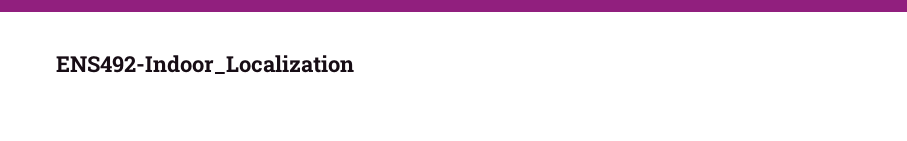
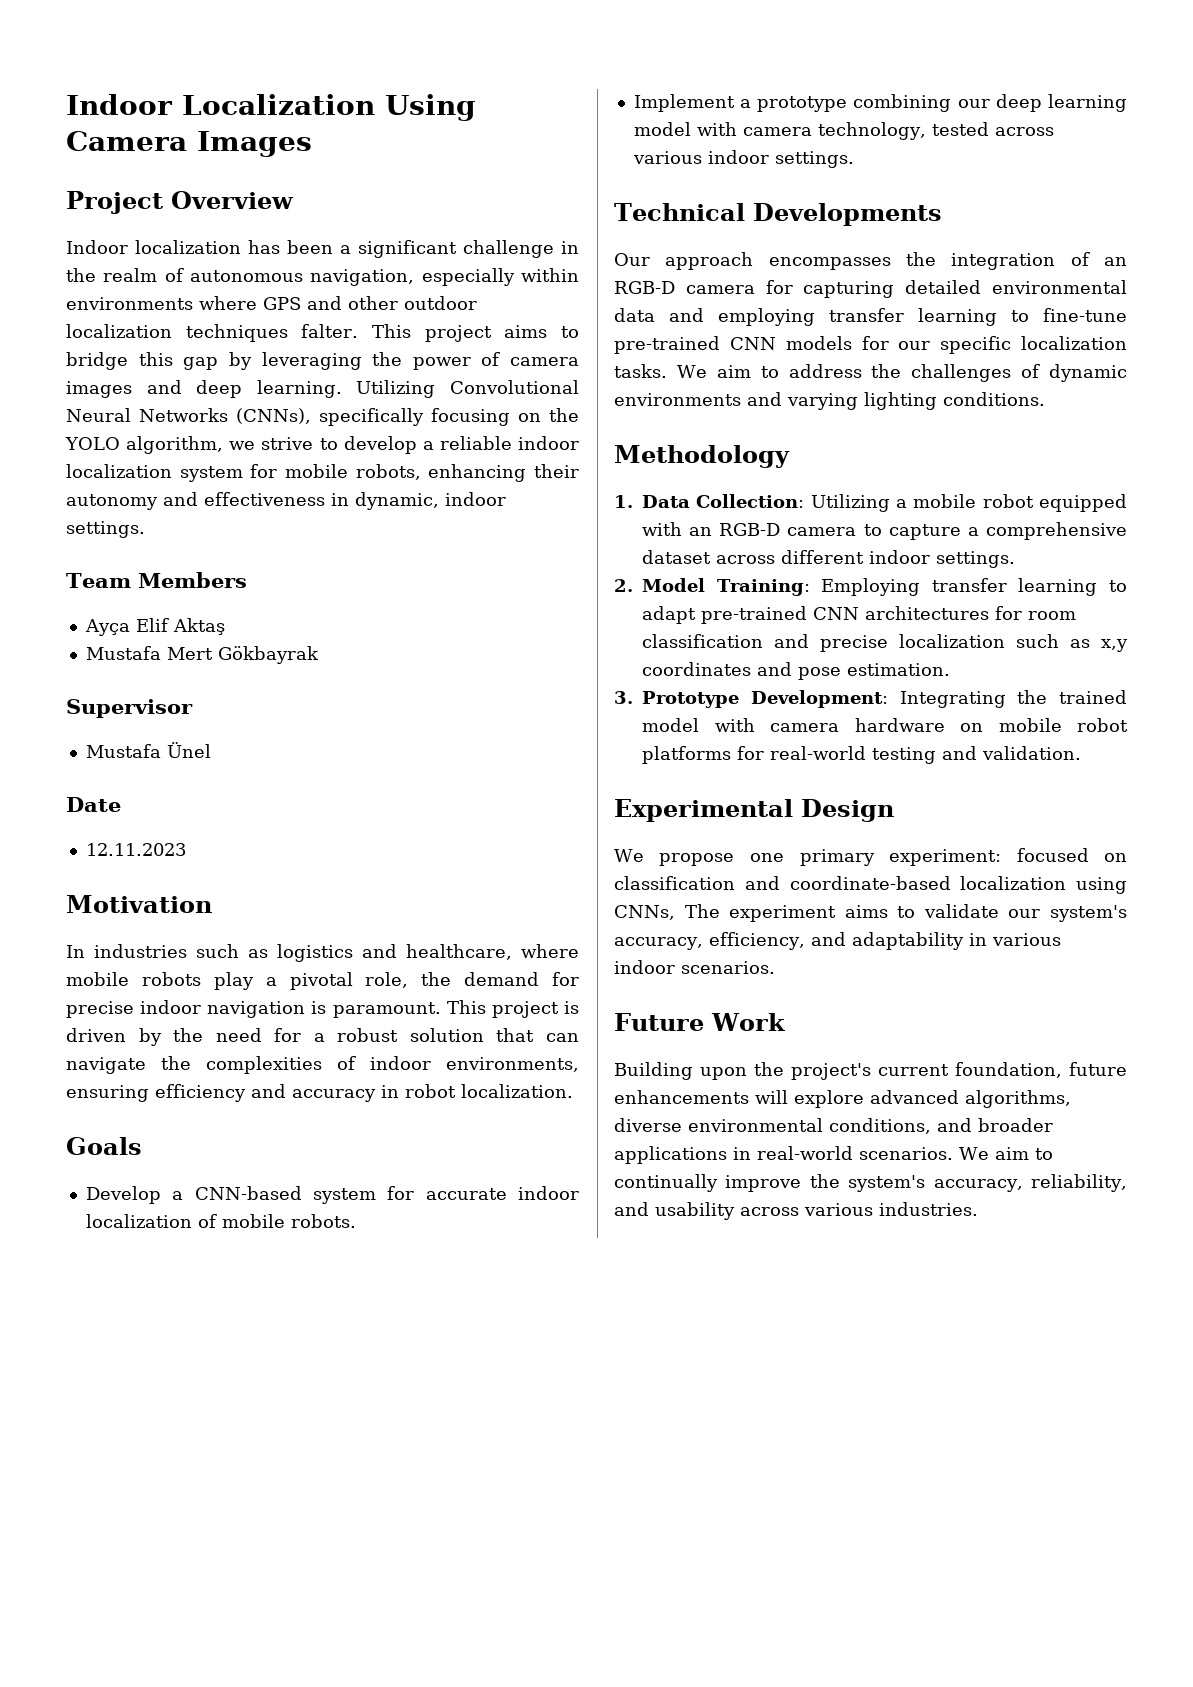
[56,55,354,74] ENS492-Indoor_Localization -> [66,94,476,121] [66,131,312,157] [66,191,294,214] [66,240,579,258] [66,268,579,286] [66,296,477,310] [66,324,579,342] [66,352,579,370] [66,380,579,398] [66,408,579,426] [65,436,579,454] [66,464,579,482] [66,492,506,510] [66,521,145,538] [66,572,247,588] [84,618,225,636] [85,646,319,664] [66,699,193,718] [85,742,211,758] [66,797,121,812] [85,843,186,856] [66,895,212,913] [66,944,579,962] [66,972,579,990] [66,1000,580,1018] [66,1028,579,1046] [66,1056,579,1074] [66,1084,573,1102] [66,1137,142,1155] [85,1186,579,1204] [85,1214,356,1228] [633,94,1127,112] [633,122,1054,140] [632,150,854,168] [614,203,942,226] [614,252,1127,270] [614,280,1127,298] [614,308,1127,326] [614,336,1127,354] [614,364,1127,382] [614,392,1045,410] [614,445,790,468] [614,494,1127,512] [642,522,1127,540] [642,550,1015,568] [614,578,1127,596] [642,606,1076,624] [642,634,1128,652] [642,662,950,680] [614,690,1127,708] [642,718,1128,732] [642,746,1081,764] [614,799,894,822] [614,848,1127,866] [614,876,1127,894] [614,904,1127,922] [614,932,1061,950] [614,960,775,974] [614,1013,786,1031] [614,1062,1127,1080] [614,1090,1071,1108] [614,1118,1053,1134] [614,1146,1053,1164] [614,1174,1128,1192] [614,1202,978,1220] Indoor Localization Using Camera Images // Project Overview // Indoor localization has been a significant challenge in the realm of autonomous navigation, especially within environments where GPS and other outdoor localization techniques falter. This project aims to bridge this gap by leveraging the power of camera images and deep learning. Utilizing Convolutional Neural Networks (CNNs), specifically focusing on the YOLO algorithm, we strive to develop a reliable indoor localization system for mobile robots, enhancing their autonomy and effectiveness in dynamic, indoor settings. // Team Members // Ayça Elif Aktaş // Mustafa Mert Gökbayrak // Supervisor // Mustafa Ünel // Date // 12.11.2023 // Motivation // In industries such as logistics and healthcare, where mobile robots play a pivotal role, the demand for precise indoor navigation is paramount. This project is driven by the need for a robust solution that can navigate the complexities of indoor environments, ensuring efficiency and accuracy in robot localization. // Goals // Develop a CNN-based system for accurate indoor localization of mobile robots. // Implement a prototype combining our deep learning model with camera technology, tested across various indoor settings. // Technical Developments // Our approach encompasses the integration of an RGB-D camera for capturing detailed environmental data and employing transfer learning to fine-tune pre-trained CNN models for our specific localization tasks. We aim to address the challenges of dynamic environments and varying lighting conditions. // Methodology // 1. Data Collection: Utilizing a mobile robot equipped with an RGB-D camera to capture a comprehensive dataset across different indoor settings. // 2. Model Training: Employing transfer learning to adapt pre-trained CNN architectures for room classification and precise localization such as x,y coordinates and pose estimation. // 3. Prototype Development: Integrating the trained model with camera hardware on mobile robot platforms for real-world testing and validation. // Experimental Design // We propose one primary experiment: focused on classification and coordinate-based localization using CNNs, The experiment aims to validate our system's accuracy, efficiency, and adaptability in various indoor scenarios. // Future Work // Building upon the project's current foundation, future enhancements will explore advanced algorithms, diverse environmental conditions, and broader applications in real-world scenarios. We aim to continually improve the system's accuracy, reliability, and usability across various industries.

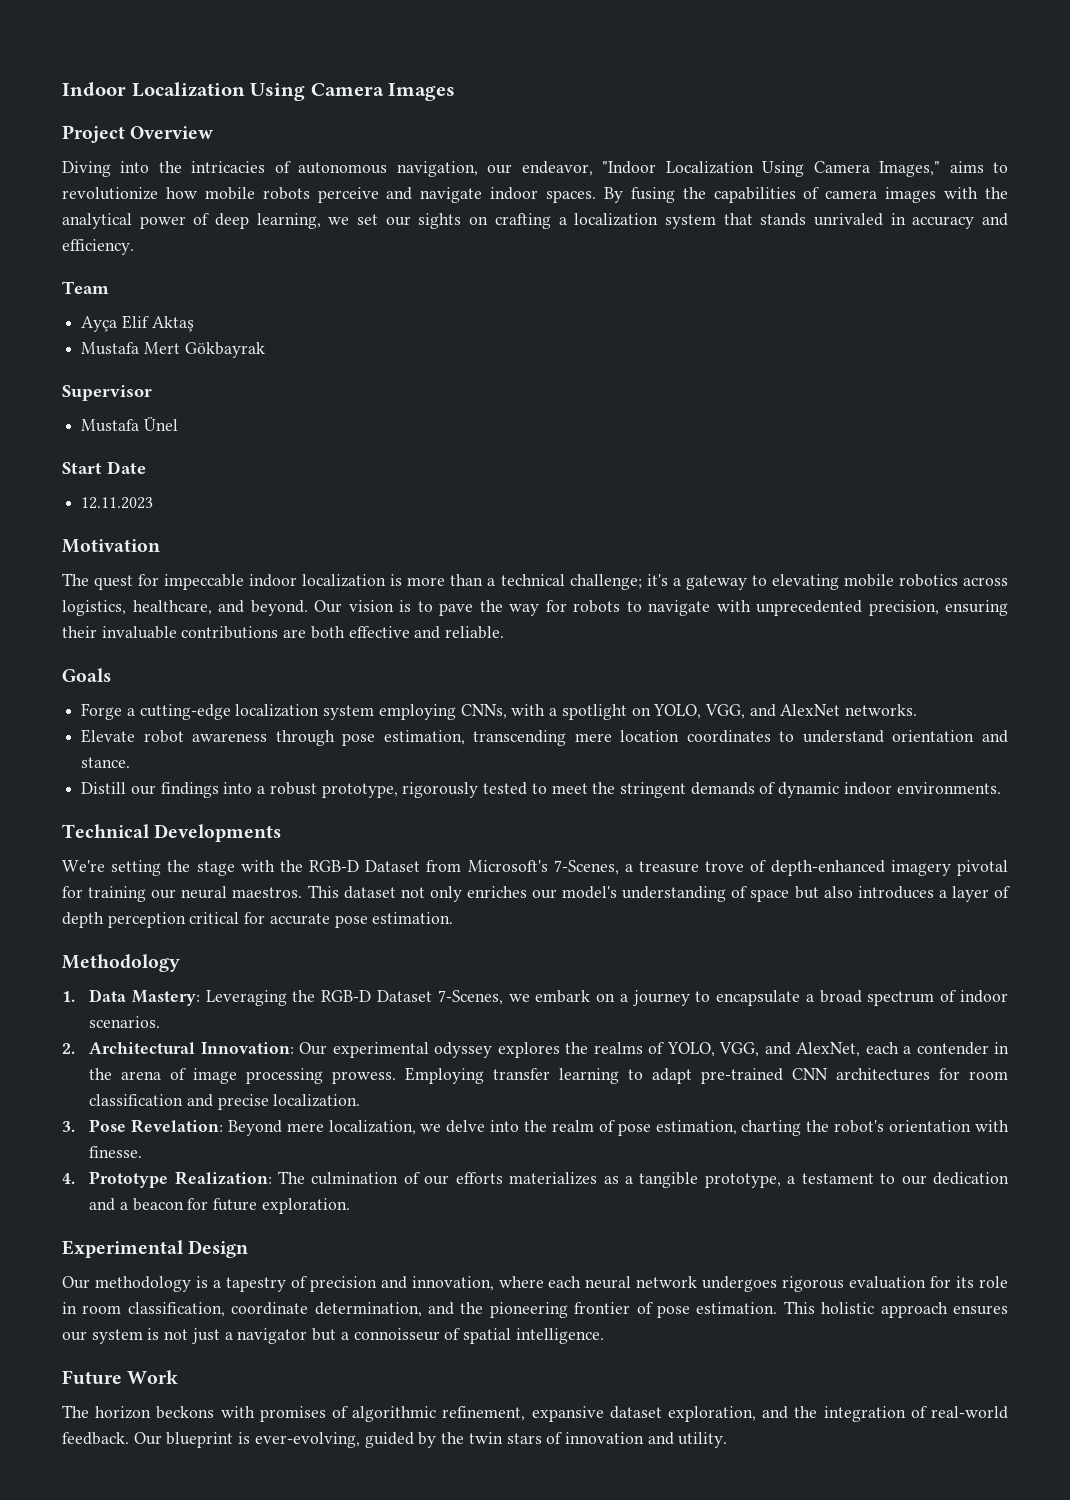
[66,240,579,258] [66,268,579,286] [66,296,477,310] [66,324,579,342] [66,352,579,370] [66,380,579,398] [66,408,579,426] [65,436,579,454] [66,464,579,482] [66,492,506,510] [66,521,145,538] Indoor localization has been a significant challenge in the realm of autonomous navigation, especially within environments where GPS and other outdoor localization techniques falter. This project aims to bridge this gap by leveraging the power of camera images and deep learning. Utilizing Convolutional Neural Networks (CNNs), specifically focusing on the YOLO algorithm, we strive to develop a reliable indoor localization system for mobile robots, enhancing their autonomy and effectiveness in dynamic, indoor settings. -> [62,161,1009,177] [62,187,1008,203] [62,213,1009,229] [62,239,134,255] Diving into the intricacies of autonomous navigation, our endeavor, "Indoor Localization Using Camera Images," aims to revolutionize how mobile robots perceive and navigate indoor spaces. By fusing the capabilities of camera images with the analytical power of deep learning, we set our sights on crafting a localization system that stands unrivaled in accuracy and efficiency.
[137,572,247,588] Members -> (109, 287) none
(211, 750) none -> [62,462,102,474] Start
[66,944,579,962] [66,972,579,990] [66,1000,580,1018] [66,1028,579,1046] [66,1056,579,1074] [66,1084,573,1102] [66,1137,142,1155] [85,1186,579,1204] [85,1214,356,1228] [633,94,1127,112] [633,122,1054,140] [632,150,854,168] [614,203,942,226] [614,252,1127,270] [614,280,1127,298] [614,308,1127,326] [614,336,1127,354] [614,364,1127,382] [614,392,1045,410] [614,445,790,468] [614,494,1127,512] [642,522,1127,540] [642,550,1015,568] [614,578,810,596] In industries such as logistics and healthcare, where mobile robots play a pivotal role, the demand for precise indoor navigation is paramount. This project is driven by the need for a robust solution that can navigate the complexities of indoor environments, ensuring efficiency and accuracy in robot localization. // Goals // Develop a CNN-based system for accurate indoor localization of mobile robots. // Implement a prototype combining our deep learning model with camera technology, tested across various indoor settings. // Technical Developments // Our approach encompasses the integration of an RGB-D camera for capturing detailed environmental data and employing transfer learning to fine-tune pre-trained CNN models for our specific localization tasks. We aim to address the challenges of dynamic environments and varying lighting conditions. // Methodology // 1. Data Collection: Utilizing a mobile robot equipped with an RGB-D camera to capture a comprehensive dataset across different indoor settings. // 2. Model Training: -> [62,573,1009,590] [62,600,1008,616] [62,626,505,639] [62,668,111,682] [81,703,918,720] [81,729,1008,746] [81,757,131,768] [81,782,1001,798] [62,824,282,842] [62,860,1008,876] [62,885,1011,902] [62,912,454,928] [62,954,180,972] [62,989,1009,1006] [89,1016,161,1028] [62,1042,1009,1058] [89,1068,397,1084] The quest for impeccable indoor localization is more than a technical challenge; it's a gateway to elevating mobile robotics across logistics, healthcare, and beyond. Our vision is to pave the way for robots to navigate with unprecedented precision, ensuring their invaluable contributions are both effective and reliable. // Goals // Forge a cutting-edge localization system employing CNNs, with a spotlight on YOLO, VGG, and AlexNet networks. // Elevate robot awareness through pose estimation, transcending mere location coordinates to understand orientation and stance. // Distill our findings into a robust prototype, rigorously tested to meet the stringent demands of dynamic indoor environments. // Technical Developments // We're setting the stage with the RGB-D Dataset from Microsoft's 7-Scenes, a treasure trove of depth-enhanced imagery pivotal for training our neural maestros. This dataset not only enriches our model's understanding of space but also introduces a layer of depth perception critical for accurate pose estimation. // Methodology // 1. Data Mastery: Leveraging the RGB-D Dataset 7-Scenes, we embark on a journey to encapsulate a broad spectrum of indoor scenarios. // 2. Architectural Innovation: Our experimental odyssey explores the realms of YOLO, VGG, and AlexNet, each a contender in the arena of image processing prowess.
[899,634,1128,652] [642,662,950,680] [614,690,1127,708] [642,718,1128,732] [642,746,1081,764] [614,799,894,822] [614,848,1127,866] [614,876,1127,894] [614,904,1127,922] [614,932,1061,950] [614,960,775,974] [614,1013,786,1031] [614,1062,1127,1080] [614,1090,1071,1108] [614,1118,1053,1134] [614,1146,1053,1164] [614,1174,1128,1192] [614,1202,978,1220] localization such as x,y coordinates and pose estimation. // 3. Prototype Development: Integrating the trained model with camera hardware on mobile robot platforms for real-world testing and validation. // Experimental Design // We propose one primary experiment: focused on classification and coordinate-based localization using CNNs, The experiment aims to validate our system's accuracy, efficiency, and adaptability in various indoor scenarios. // Future Work // Building upon the project's current foundation, future enhancements will explore advanced algorithms, diverse environmental conditions, and broader applications in real-world scenarios. We aim to continually improve the system's accuracy, reliability, and usability across various industries. -> [273,1094,361,1107] [62,1119,1009,1136] [89,1146,143,1158] [62,1171,1009,1188] [89,1198,350,1214] [62,1240,249,1258] [62,1276,1009,1292] [62,1301,1008,1318] [62,1328,604,1344] [62,1370,179,1385] [62,1405,1009,1422] [62,1432,728,1448] localization. // 3. Pose Revelation: Beyond mere localization, we delve into the realm of pose estimation, charting the robot's orientation with finesse. // 4. Prototype Realization: The culmination of our efforts materializes as a tangible prototype, a testament to our dedication and a beacon for future exploration. // Experimental Design // Our methodology is a tapestry of precision and innovation, where each neural network undergoes rigorous evaluation for its role in room classification, coordinate determination, and the pioneering frontier of pose estimation. This holistic approach ensures our system is not just a navigator but a connoisseur of spatial intelligence. // Future Work // The horizon beckons with promises of algorithmic refinement, expansive dataset exploration, and the integration of real-world feedback. Our blueprint is ever-evolving, guided by the twin stars of innovation and utility.

